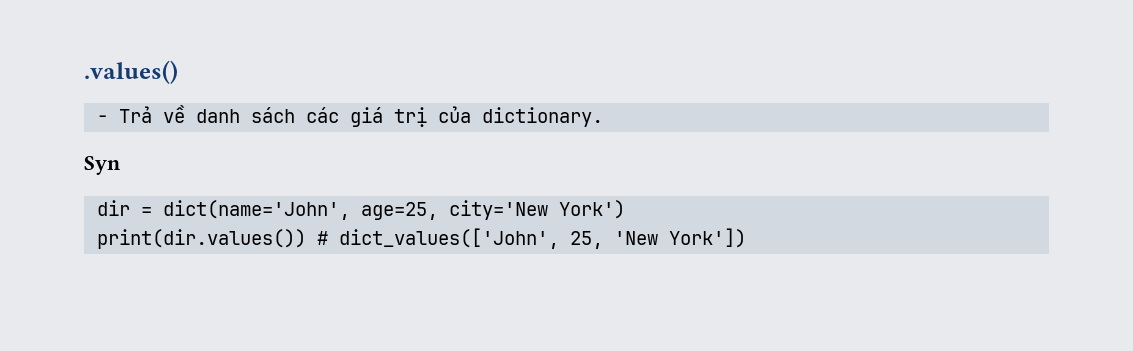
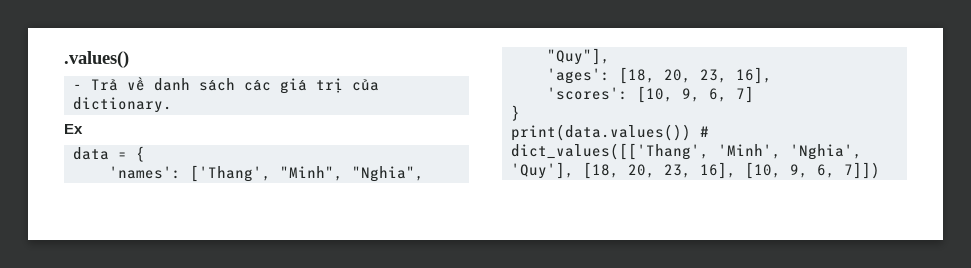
[84,156,121,175] [96,200,625,220] [96,228,746,249] Syn // dir = dict(name='John', age=25, city='New York') // print(dir.values()) # dict_values(['John', 25, 'New York']) -> [64,124,83,134] [73,146,145,162] [109,165,424,182] [547,48,610,65] [547,67,772,84] [547,86,754,103] [511,105,520,121] [511,124,709,141] [511,143,862,160] [511,162,880,179] Ex // data = { // 'names': ['Thang', "Minh", "Nghia", "Quy"], // 'ages': [18, 20, 23, 16], // 'scores': [10, 9, 6, 7] // } // print(data.values()) # dict_values([['Thang', 'Minh', 'Nghia', 'Quy'], [18, 20, 23, 16], [10, 9, 6, 7]])

